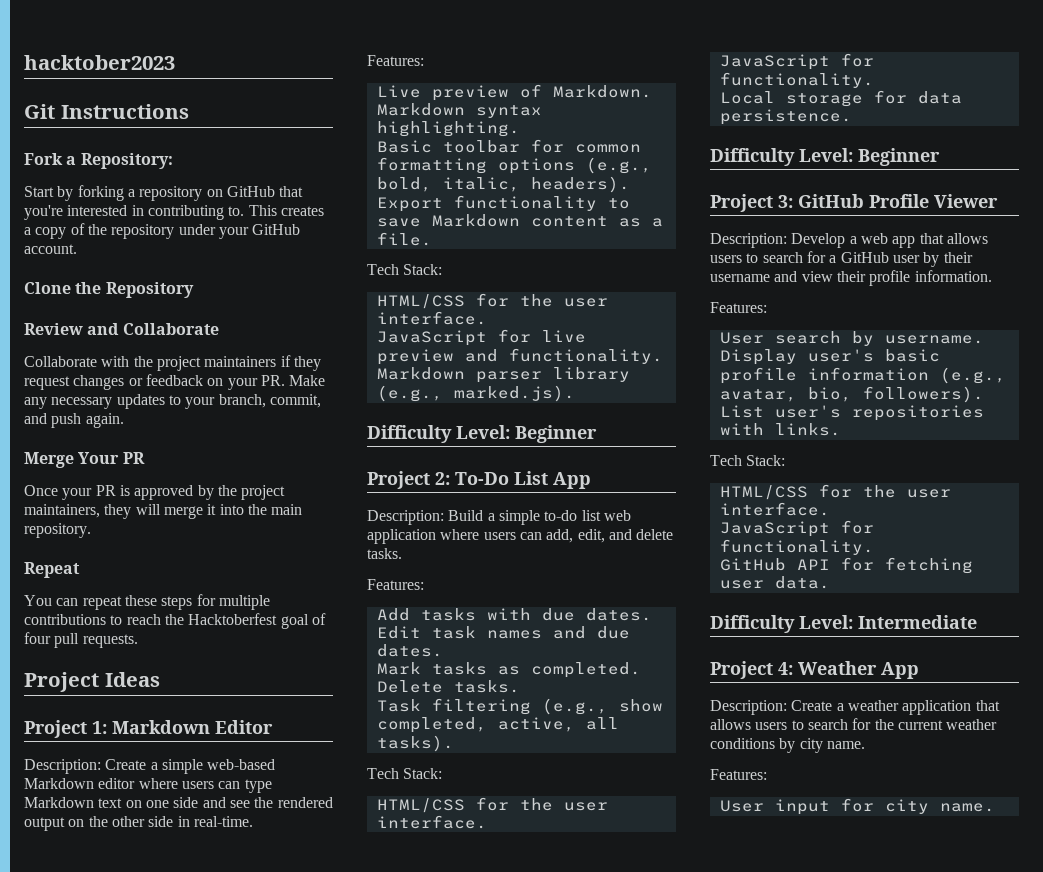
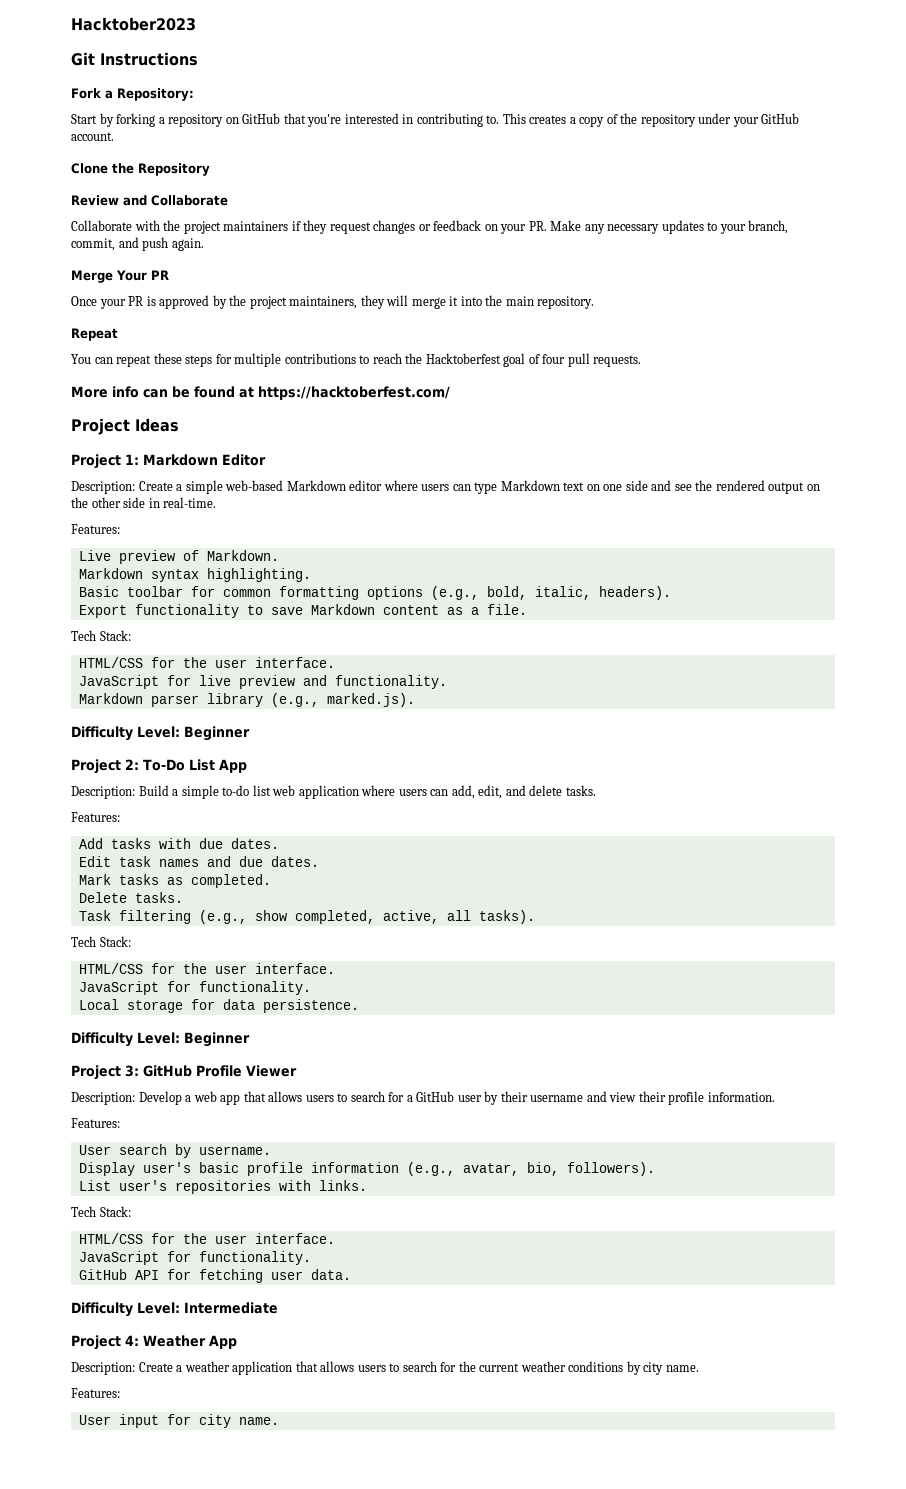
[24,55,175,70] hacktober2023 -> [71,17,196,31] Hacktober2023
(138, 641) none -> [71,386,450,400] // More info can be found at https://hacktoberfest.com/

